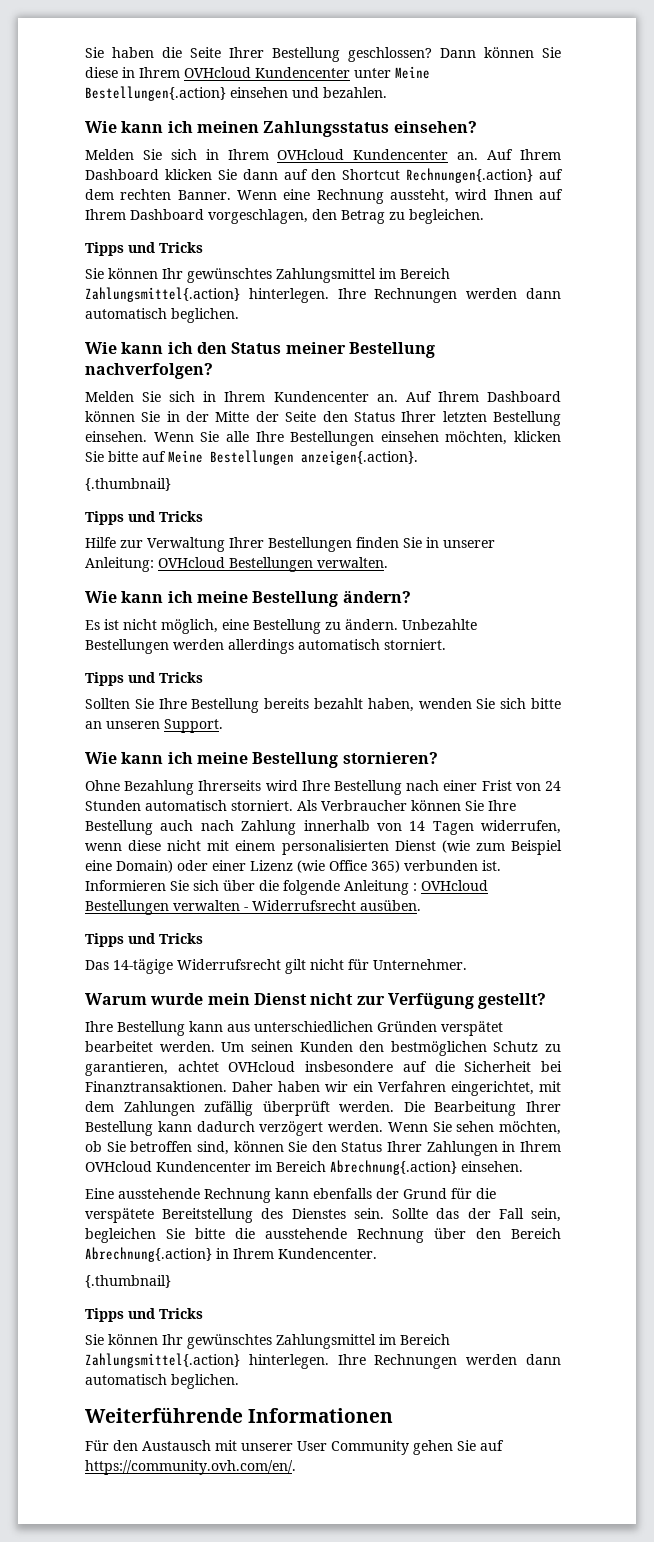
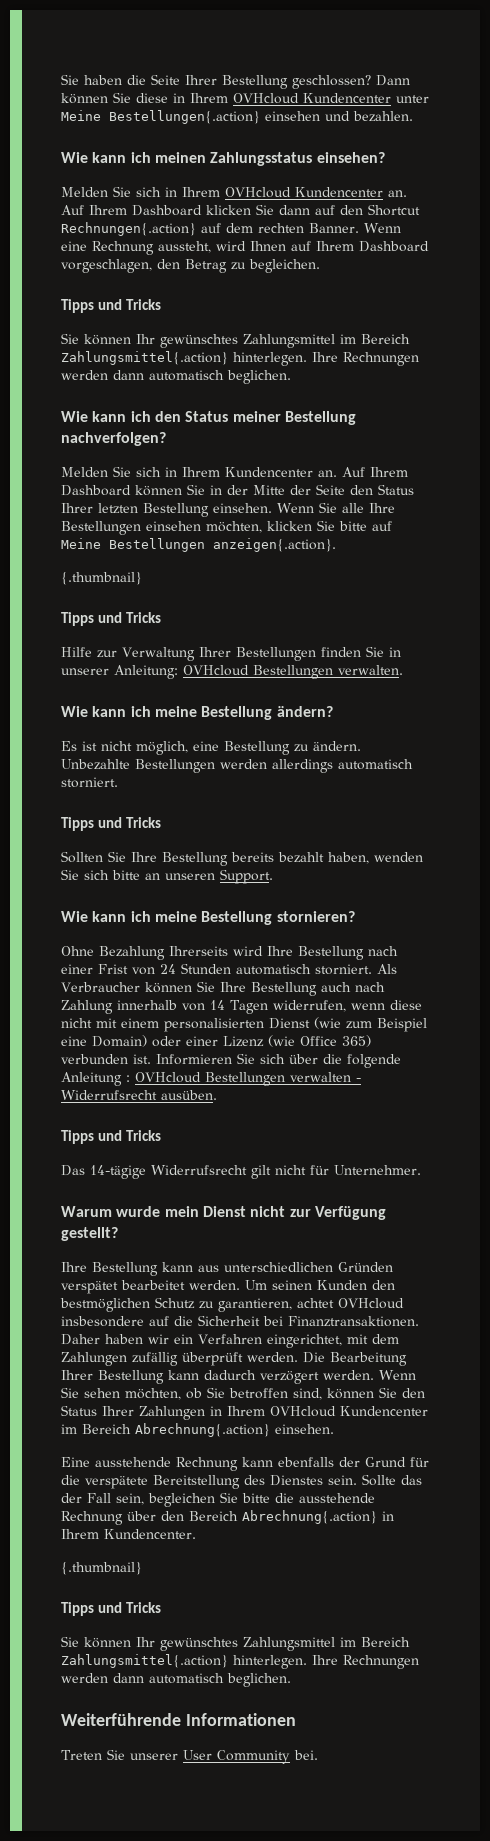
[85,1440,504,1455] [85,1460,296,1475] Für den Austausch mit unserer User Community gehen Sie auf https://community.ovh.com/en/. -> [61,1749,318,1764] Treten Sie unserer User Community bei.

